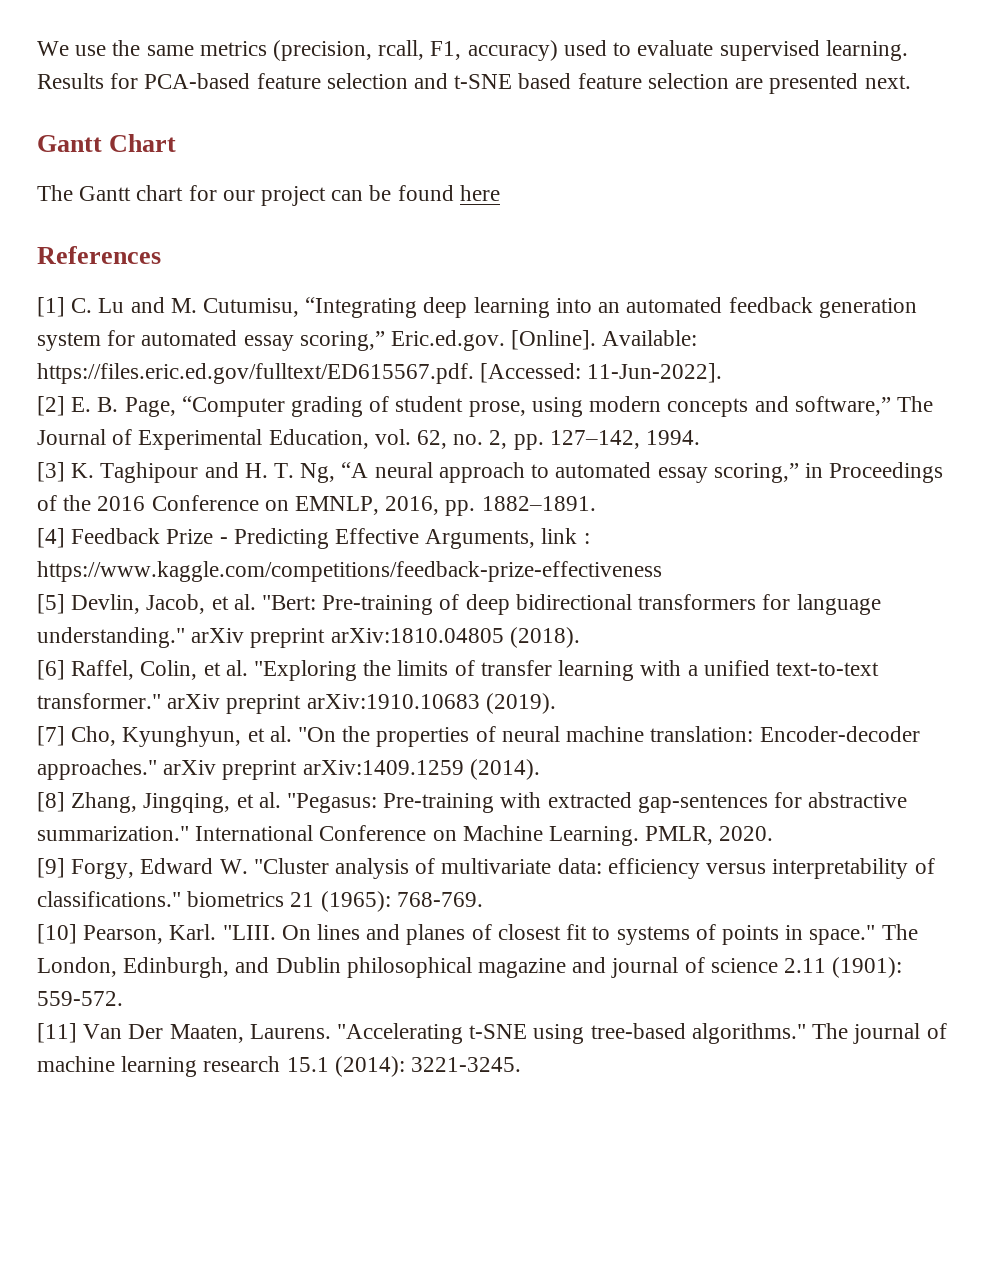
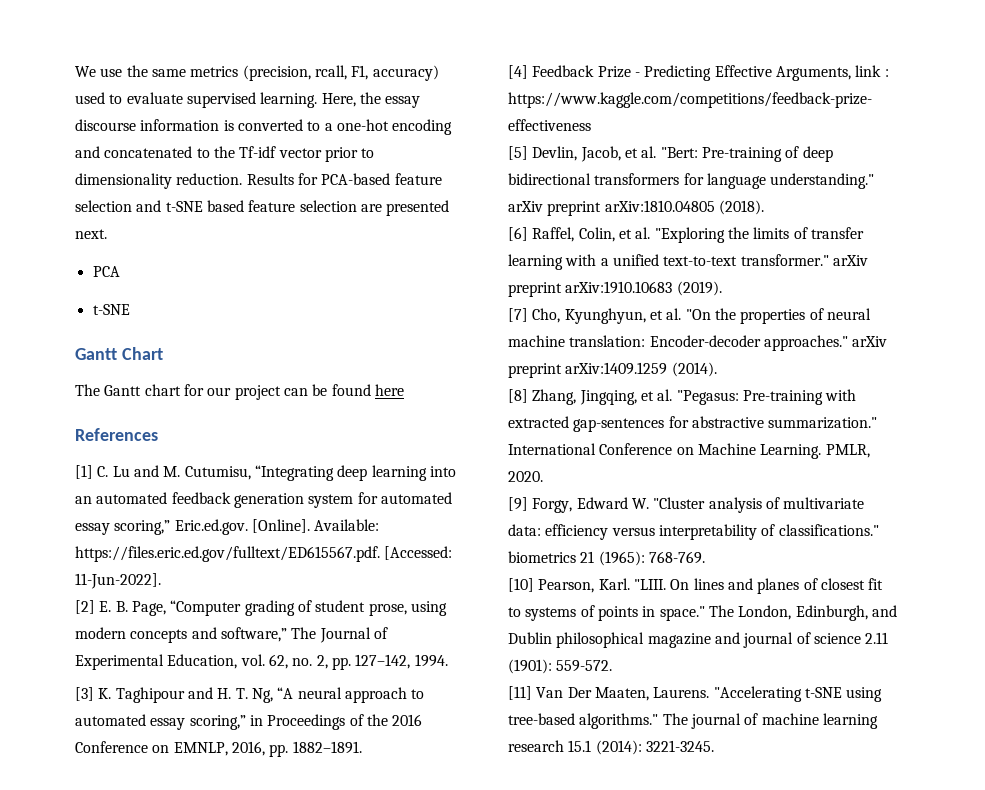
(908, 50) none -> [321,92,421,108] [75,119,453,135] [75,146,375,162] [75,173,243,189] Here, the essay discourse information is converted to a one-hot encoding and concatenated to the Tf-idf vector prior to dimensionality reduction.
(911, 82) none -> [92,266,120,277] [92,304,130,315] // PCA // t-SNE

